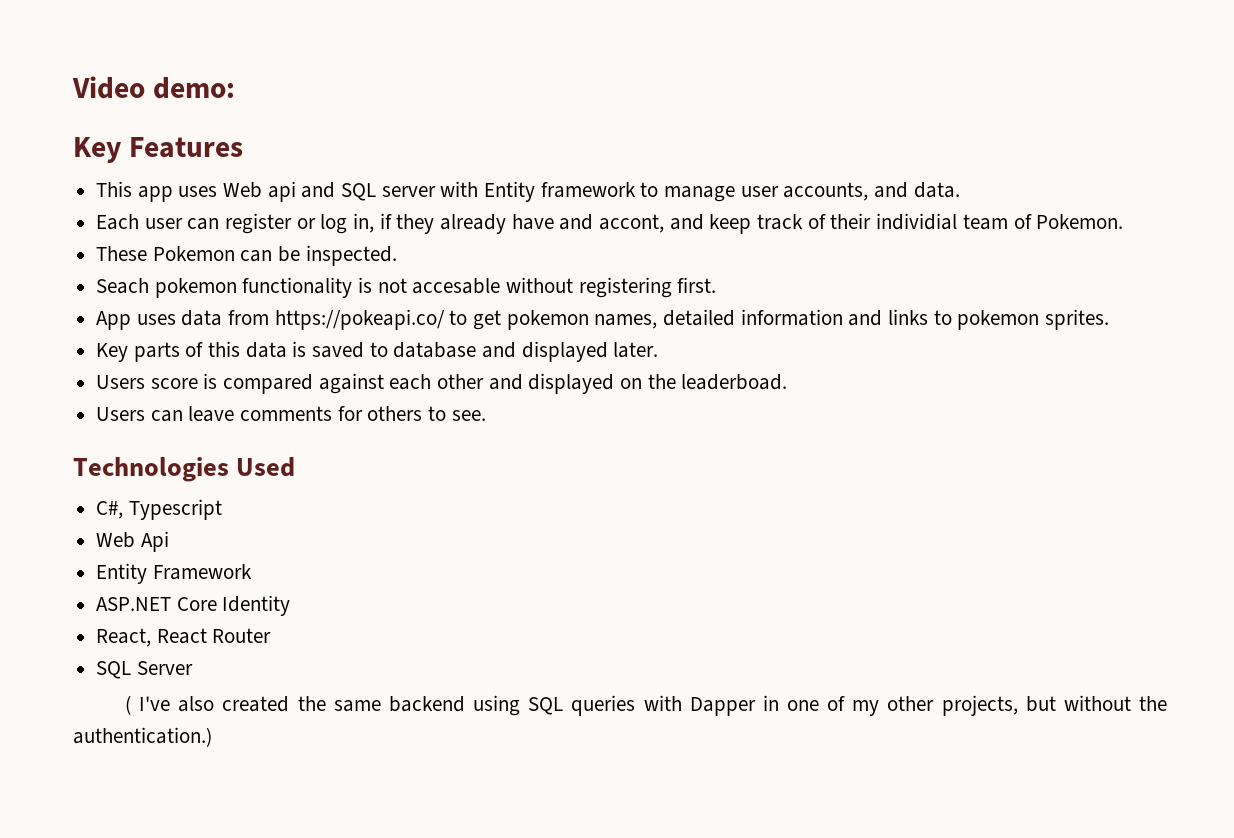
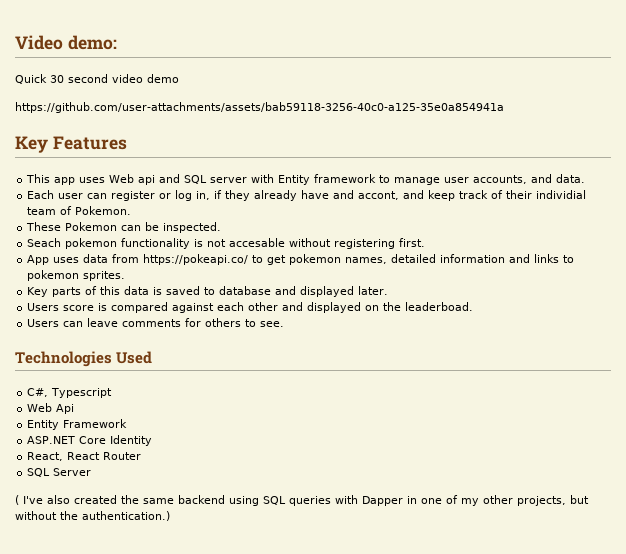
(235, 88) none -> [15,74,179,84] [15,102,504,113] // Quick 30 second video demo // https://github.com/user-attachments/assets/bab59118-3256-40c0-a125-35e0a854941a

